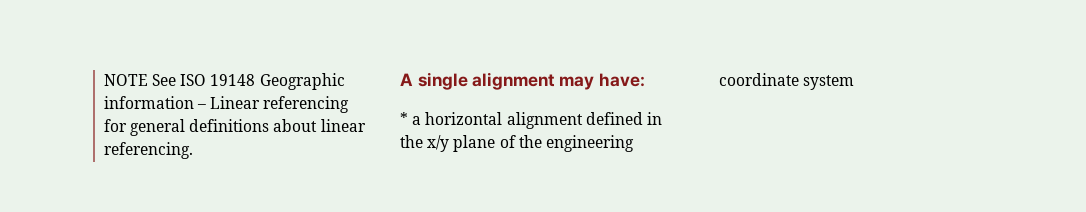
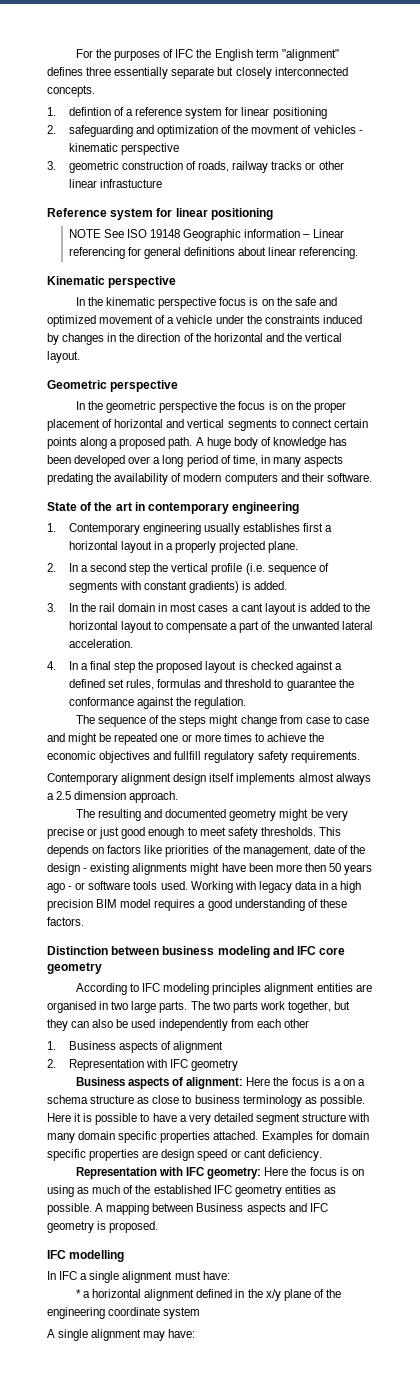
(103, 80) none -> [75,49,339,61] [47,67,348,79] [47,85,95,97] [47,107,327,119] [47,125,363,137] [68,143,179,155] [47,161,344,173] [68,179,162,188] [47,208,273,220] For the purposes of IFC the English term "alignment" defines three essentially separate but closely interconnected concepts. // 1. defintion of a reference system for linear positioning // 2. safeguarding and optimization of the movment of vehicles - kinematic perspective // 3. geometric construction of roads, railway tracks or other linear infrastucture // Reference system for linear positioning //
[400,72,595,90] A single alignment may -> [47,276,177,288] [75,297,337,309] [47,315,362,327] [47,333,343,345] [47,351,80,363] [47,380,179,392] [75,401,346,413] [47,419,368,431] [47,437,348,449] [47,455,344,467] [47,473,372,485] [47,502,300,514] [47,523,333,535] [68,541,299,553] [47,563,329,575] [68,581,288,593] [47,603,371,615] [68,621,373,633] [68,639,133,648] [47,661,342,673] [68,679,354,691] [68,697,247,709] [75,715,369,727] [47,733,325,745] [47,751,360,763] [47,773,371,785] [47,791,179,803] [75,809,348,821] [47,827,341,839] [47,845,366,857] [47,863,373,875] [47,881,362,893] [47,899,347,911] [47,917,84,926] [47,946,346,958] [47,962,102,974] [75,983,372,995] [47,1001,351,1013] [47,1019,309,1031] [47,1041,224,1053] [47,1059,239,1071] [75,1077,365,1089] [47,1095,365,1107] [47,1113,370,1125] [47,1131,369,1143] [47,1149,322,1161] [75,1167,364,1179] [47,1185,336,1197] [47,1203,328,1215] [47,1221,159,1233] [47,1250,125,1262] [47,1271,201,1283] Kinematic perspective // In the kinematic perspective focus is on the safe and optimized movement of a vehicle under the constraints induced by changes in the direction of the horizontal and the vertical layout. // Geometric perspective // In the geometric perspective the focus is on the proper placement of horizontal and vertical segments to connect certain points along a proposed path. A huge body of knowledge has been developed over a long period of time, in many aspects predating the availability of modern computers and their software. // State of the art in contemporary engineering // 1. Contemporary engineering usually establishes first a horizontal layout in a properly projected plane. // 2. In a second step the vertical profile (i.e. sequence of segments with constant gradients) is added. // 3. In the rail domain in most cases a cant layout is added to the horizontal layout to compensate a part of the unwanted lateral acceleration. // 4. In a final step the proposed layout is checked against a defined set rules, formulas and threshold to guarantee the conformance against the regulation. // The sequence of the steps might change from case to case and might be repeated one or more times to achieve the economic objectives and fullfill regulatory safety requirements. // Contemporary alignment design itself implements almost always a 2.5 dimension approach. // The resulting and documented geometry might be very precise or just good enough to meet safety thresholds. This depends on factors like priorities of the management, date of the design - existing alignments might have been more then 50 years ago - or software tools used. Working with legacy data in a high precision BIM model requires a good understanding of these factors. // Distinction between business modeling and IFC core geometry // According to IFC modeling principles alignment entities are organised in two large parts. The two parts work together, but they can also be used independently from each other // 1. Business aspects of alignment // 2. Representation with IFC geometry // Business aspects of alignment: Here the focus is a on a schema structure as close to business terminology as possible. Here it is possible to have a very detailed segment structure with many domain specific properties attached. Examples for domain specific properties are design speed or cant deficiency. // Representation with IFC geometry: Here the focus is on using as much of the established IFC geometry entities as possible. A mapping between Business aspects and IFC geometry is proposed. // IFC modelling // In IFC a single alignment must
(855, 82) none -> [47,1329,196,1341] // A single alignment may have:

